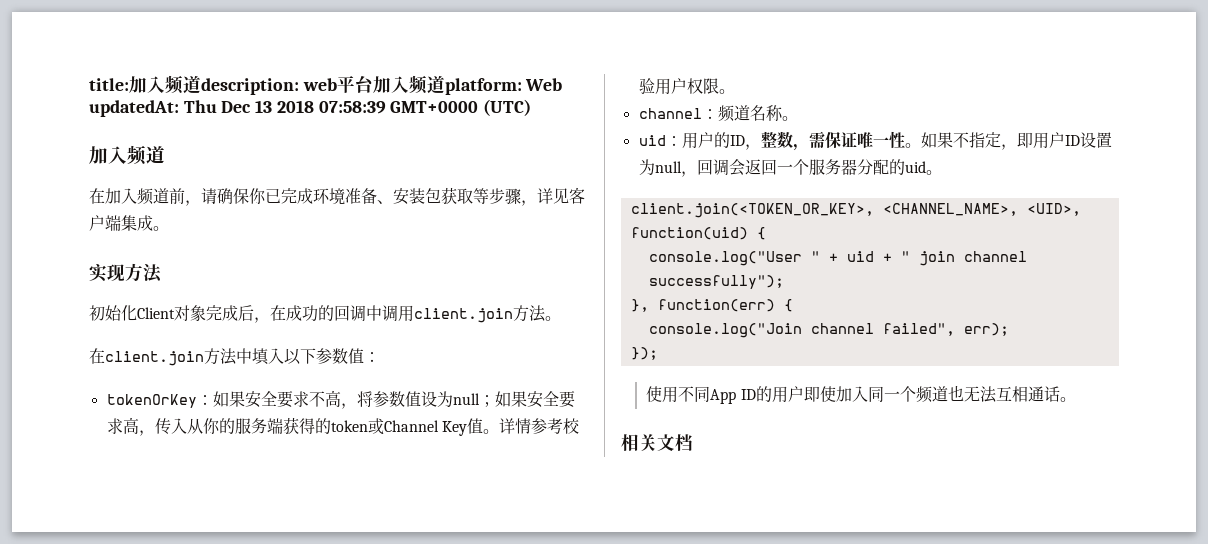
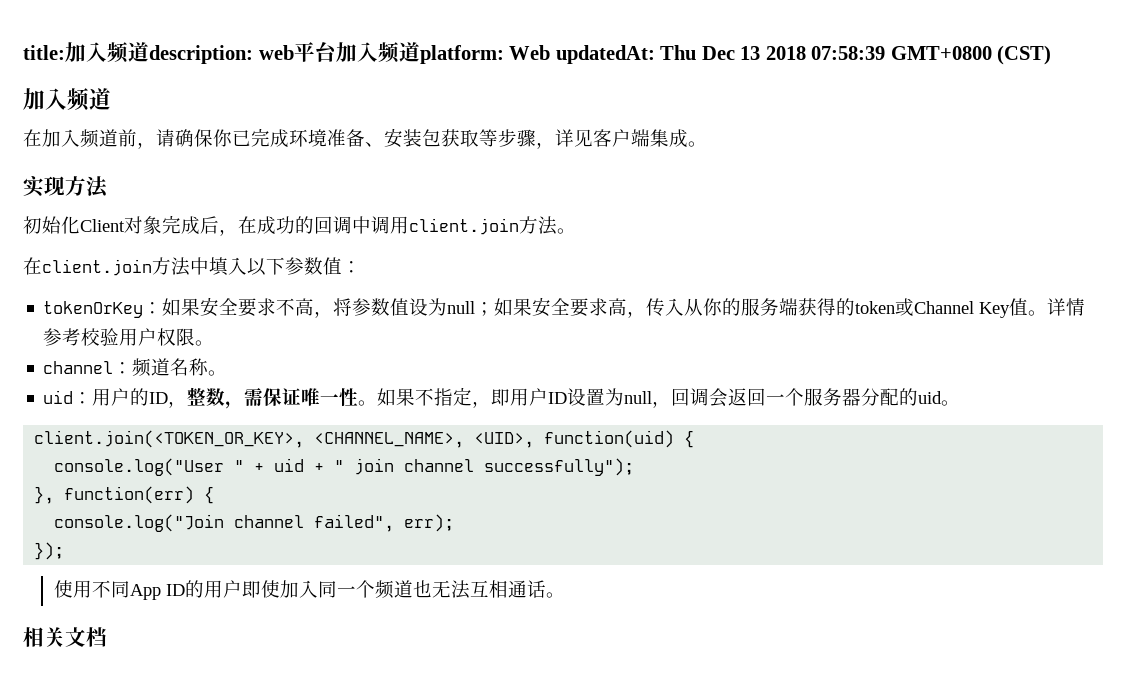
[390,99,532,116] GMT+0000 (UTC) -> [890,45,1052,65] GMT+0800 (CST)

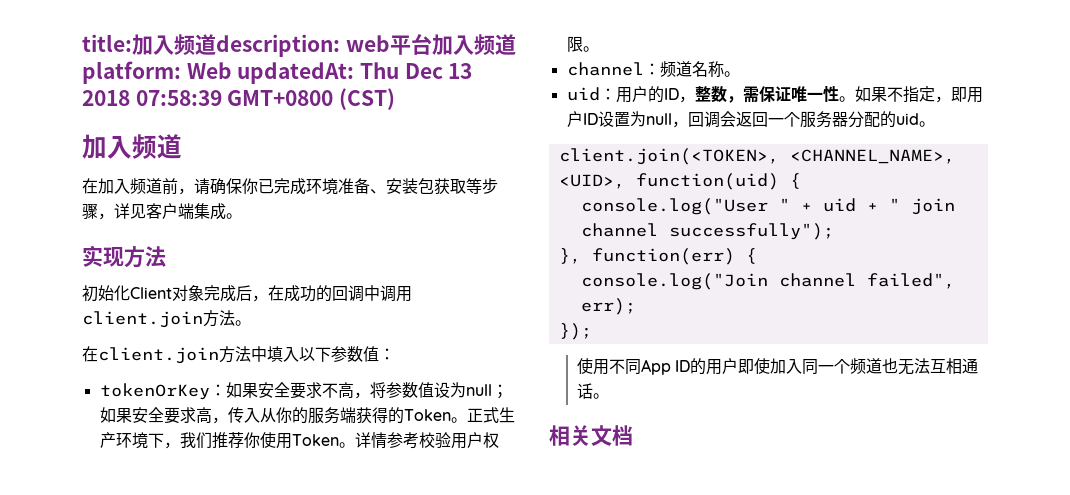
[855,298,1029,318] token或Channel Key值 -> [403,407,515,423] [99,432,339,449] Token。正式生产环境下，我们推荐你使用Token
[34,430,305,448] client.join(<TOKEN_OR_KEY>, -> [558,148,779,165] client.join(<TOKEN>,

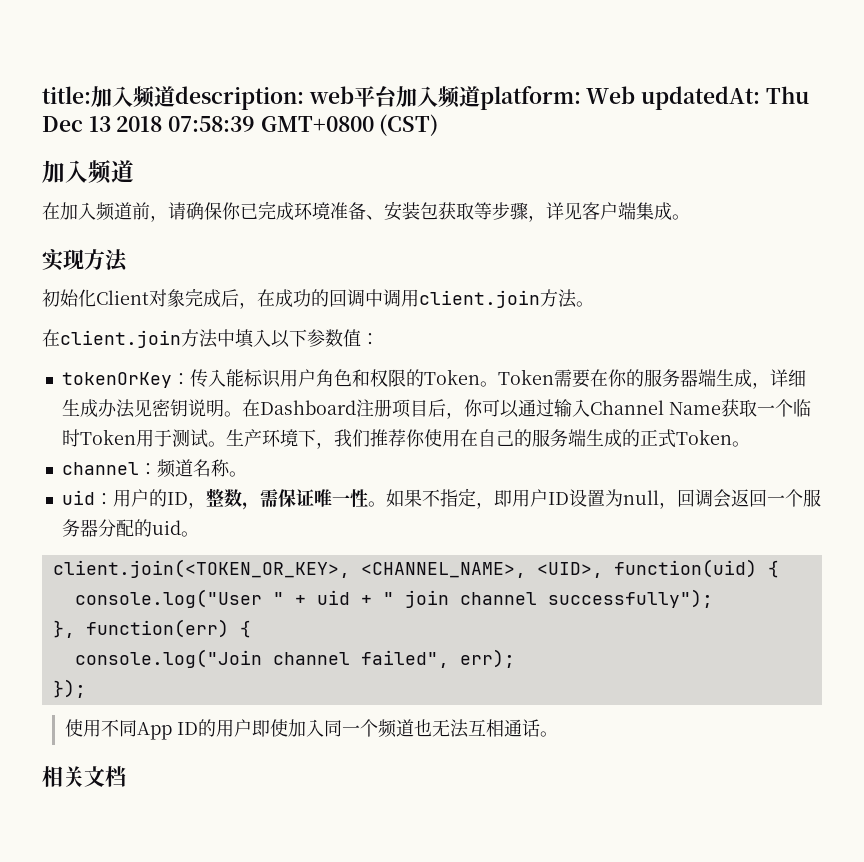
[225,382,508,399] [99,407,499,424] 如果安全要求不高，将参数值设为null；如果安全要求高，传入从你的服务端获得的Token。正式 -> [189,369,806,389] [61,399,811,419] [61,429,226,448] 传入能标识用户角色和权限的Token。Token需要在你的服务器端生成，详细生成办法见密钥说明。在Dashboard注册项目后，你可以通过输入Channel Name获取一个临时Token用于测试。
[291,432,499,449] [566,36,583,52] Token。详情参考校验用户权限 -> [459,429,732,448] 在自己的服务端生成的正式Token
[558,148,779,165] client.join(<TOKEN>, -> [52,559,350,578] client.join(<TOKEN_OR_KEY>,

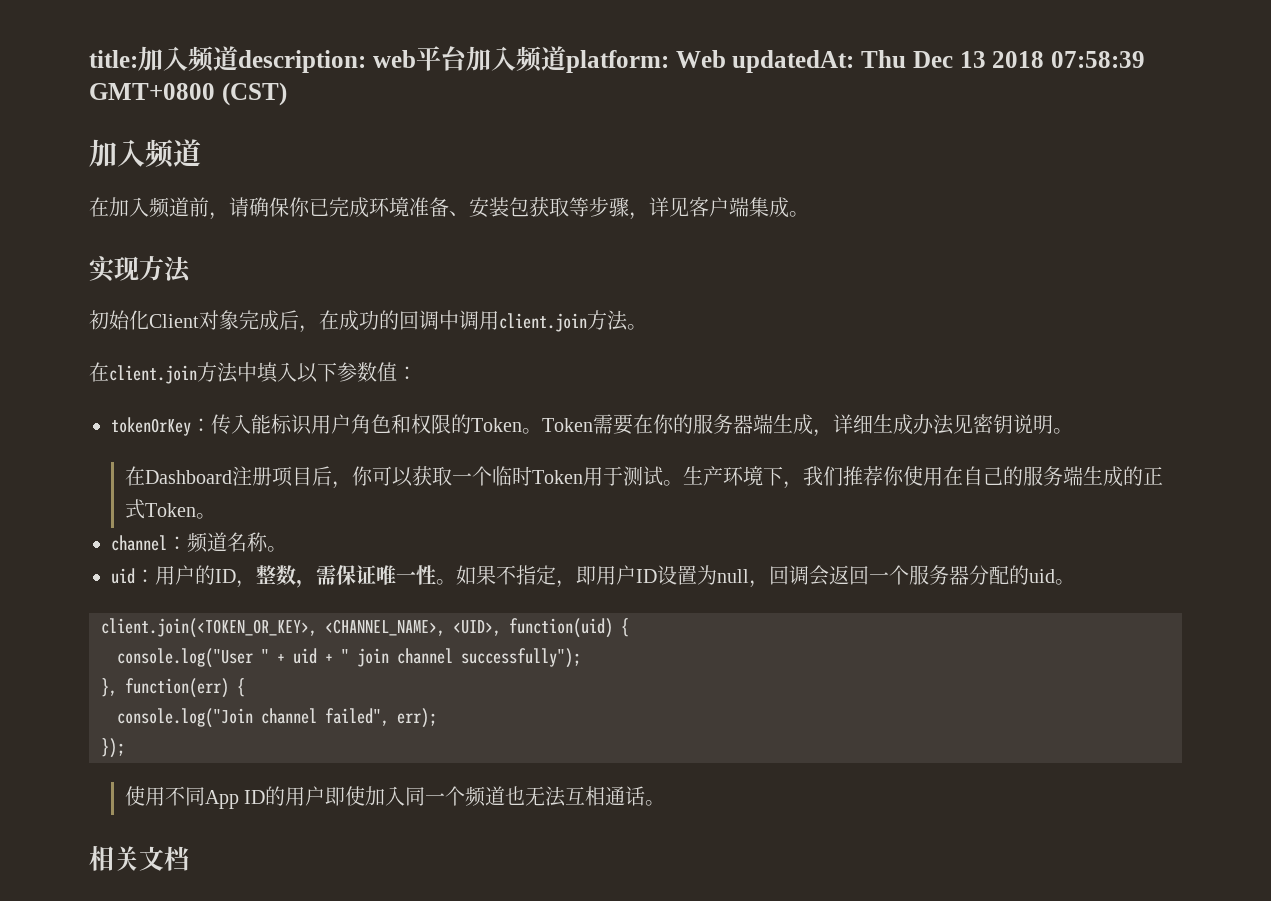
(242, 414) none -> (1073, 431) //
[517,399,721,417] 通过输入Channel Name -> (413, 477) none

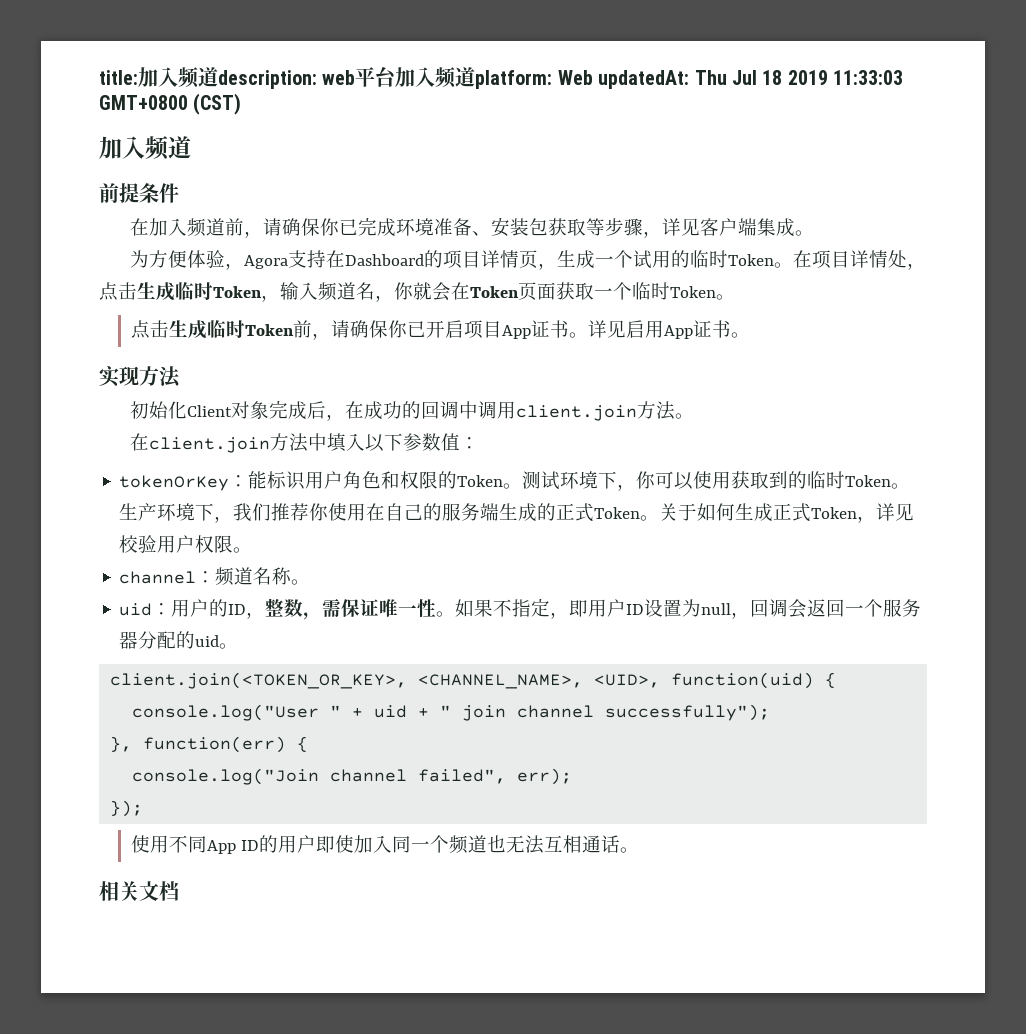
[912,51,1145,68] Dec 13 2018 07:58:39 -> [731,70,904,85] Jul 18 2019 11:33:03
(201, 153) none -> [99,183,179,203] // 前提条件
(809, 214) none -> [130,250,927,270] [99,282,735,302] [130,320,750,340] // 为方便体验，Agora支持在Dashboard的项目详情页，生成一个试用的临时Token。在项目详情处，点击生成临时Token，输入频道名，你就会在Token页面获取一个临时Token。 // 点击生成临时Token前，请确保你已开启项目App证书。详见启用App证书。
[211,414,251,434] 传入 -> (249, 481) none
[542,414,1073,437] [124,466,663,489] Token需要在你的服务器端生成，详细生成办法见密钥说明。 // 在Dashboard注册项目后，你可以获取一个临时Token用于测试 -> [522,471,892,491] 测试环境下，你可以使用获取到的临时Token
(216, 516) none -> [659,503,915,523] [119,535,253,553] 关于如何生成正式Token，详见校验用户权限。

